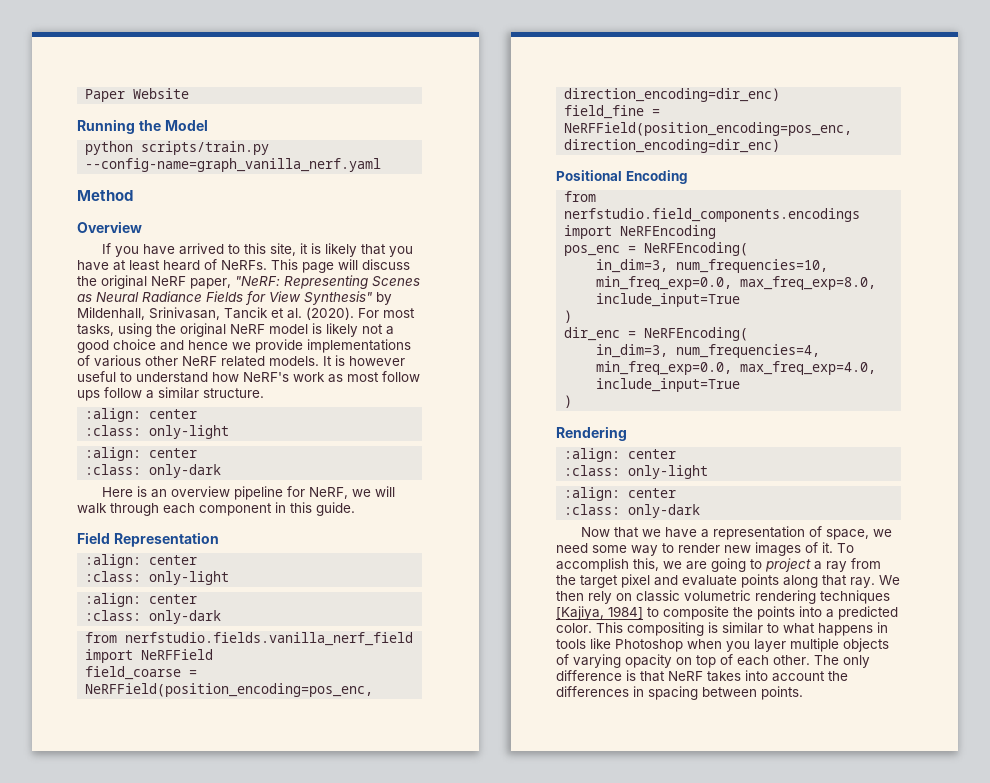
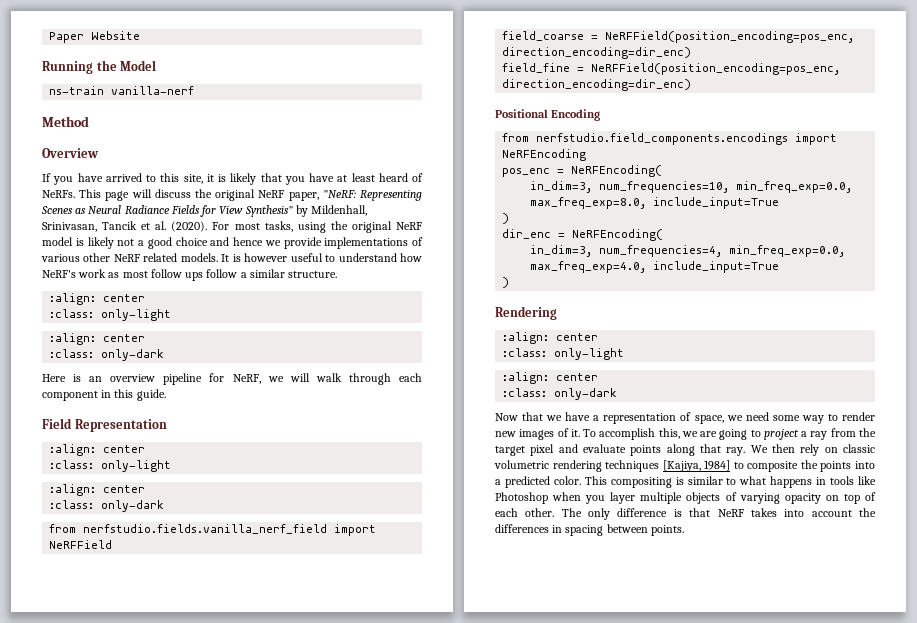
[85,141,270,155] [85,158,382,172] python scripts/train.py --config-name=graph_vanilla_nerf.yaml -> [49,86,195,95] ns-train vanilla-nerf

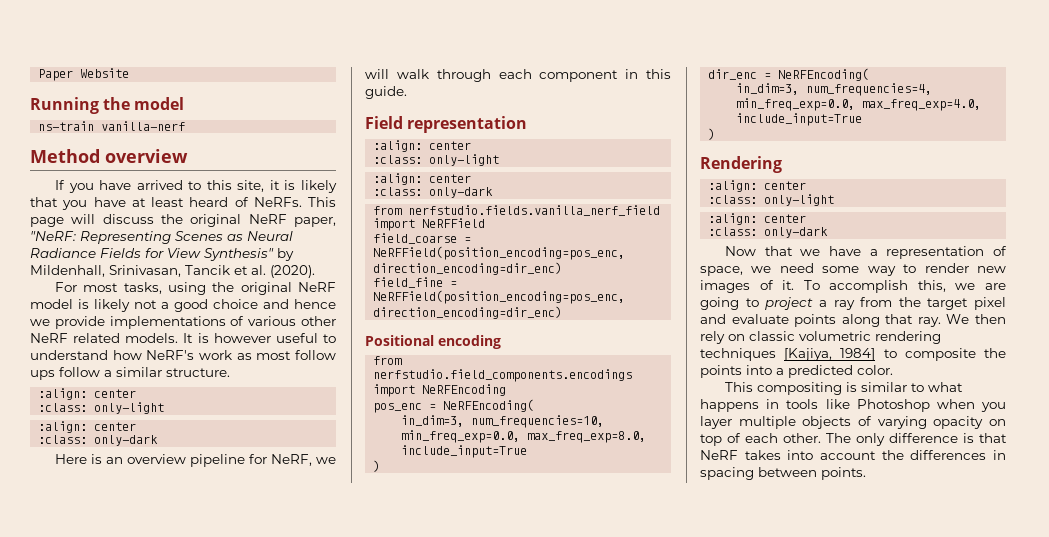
[120,60,157,71] Model -> [134,97,185,110] model
[42,148,99,158] // Overview -> [105,149,188,163] overview
(208, 226) none -> (315, 271) //
[74,419,167,432] Representation -> [407,116,528,133] representation
[551,109,601,121] Encoding -> [438,335,501,349] encoding
(581, 480) none -> (893, 370) //

